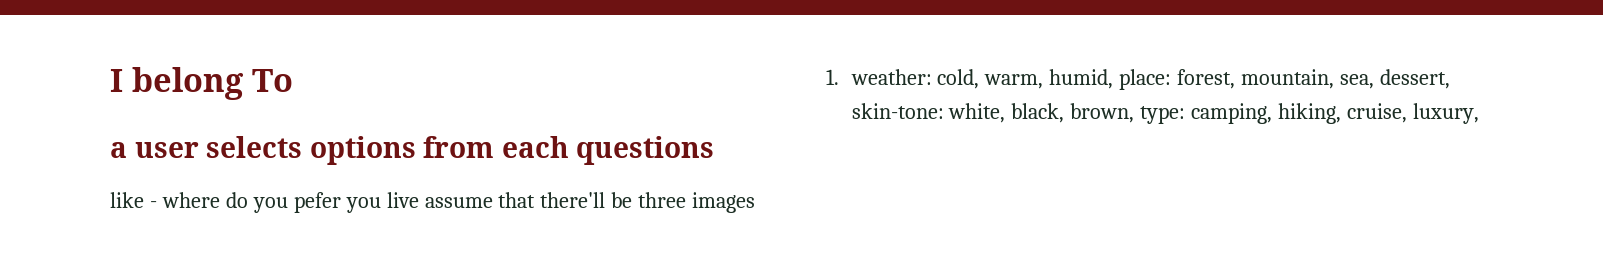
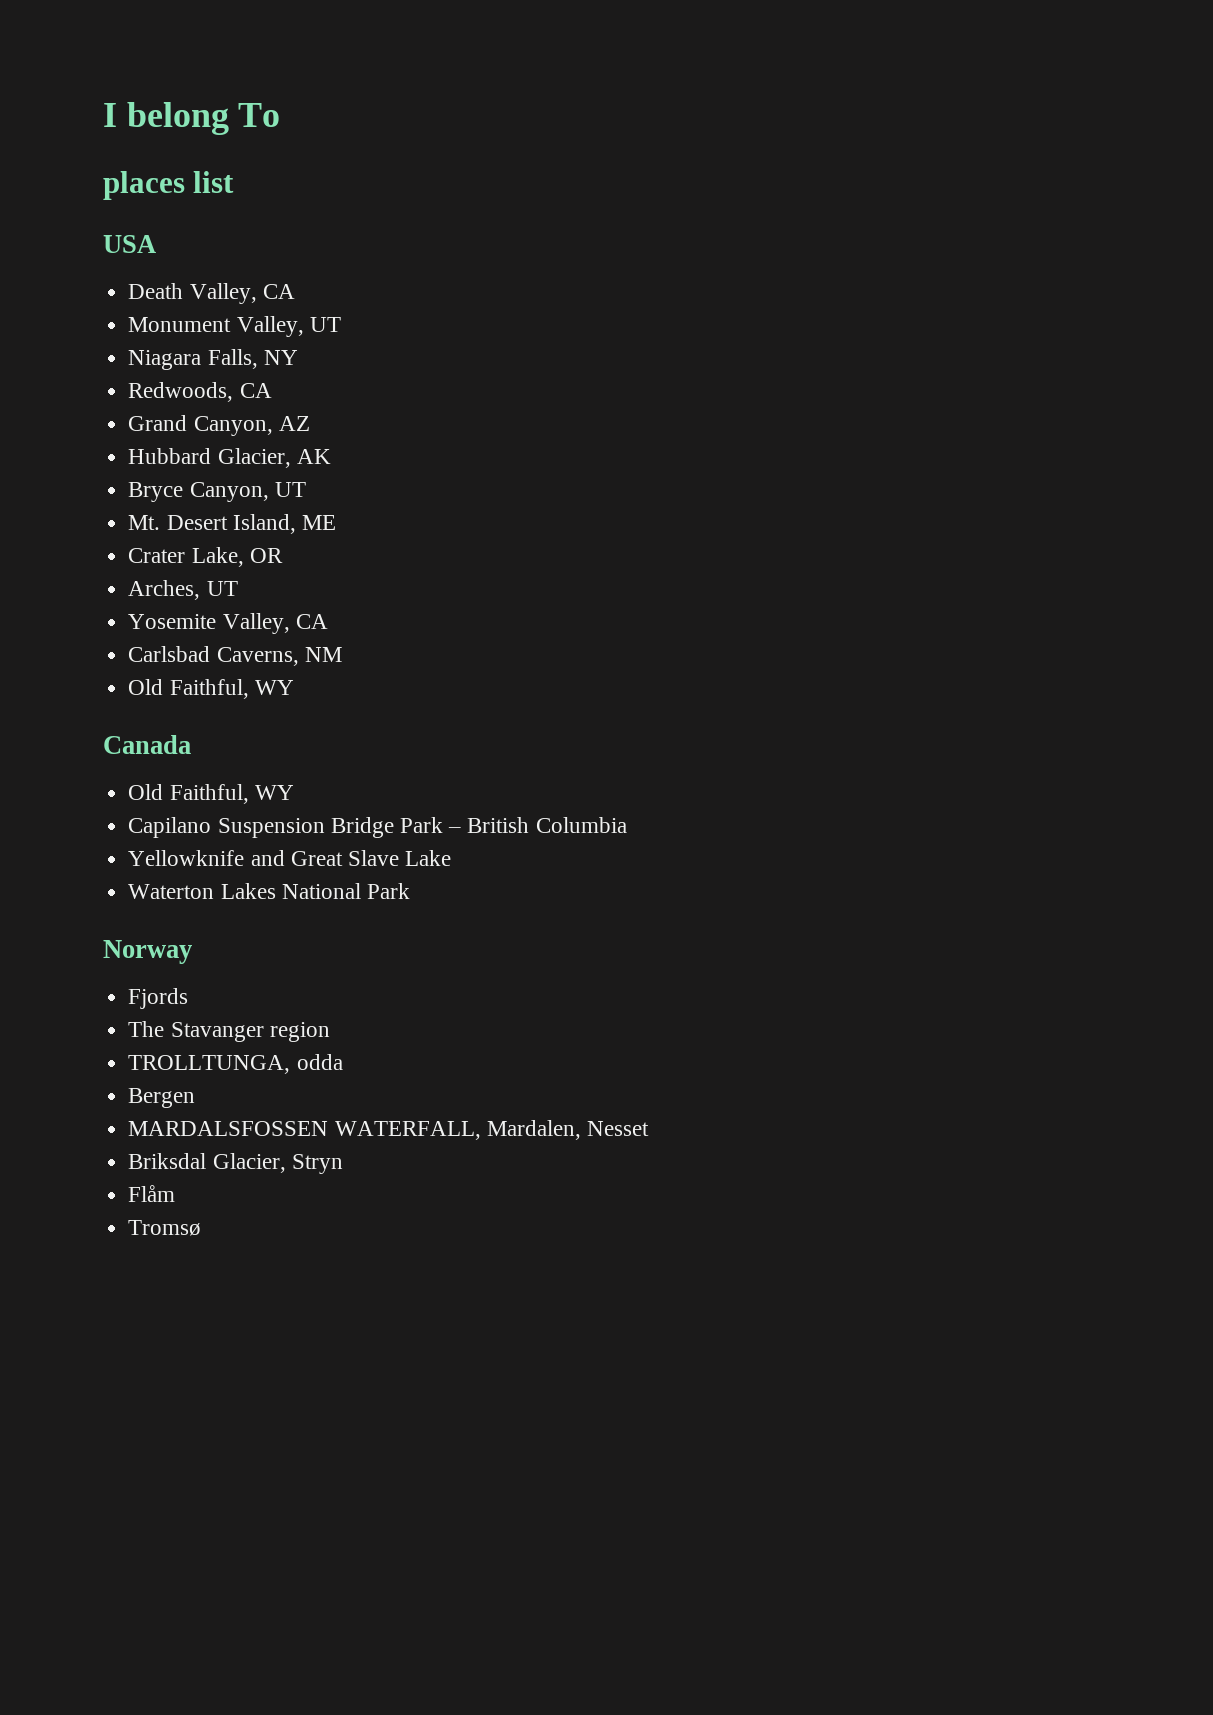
[110,136,715,165] [110,192,756,213] [826,69,1451,90] [851,103,1480,124] a user selects options from each questions // like - where do you pefer you live assume that there'll be three images // 1. weather: cold, warm, humid, place: forest, mountain, sea, dessert, skin-tone: white, black, brown, type: camping, hiking, cruise, luxury, -> [103,171,235,200] [103,235,156,253] [128,283,295,304] [128,316,341,337] [128,349,298,370] [128,382,272,402] [128,415,310,436] [128,448,331,468] [128,482,306,502] [128,514,336,534] [128,547,283,567] [128,580,238,600] [128,613,328,634] [128,646,342,666] [128,679,294,699] [103,735,191,754] [128,784,294,804] [128,817,627,838] [128,850,452,866] [128,883,410,899] [103,940,192,964] [128,988,189,1009] [128,1021,330,1042] [128,1054,343,1074] [128,1088,196,1108] [128,1120,649,1140] [128,1153,343,1174] [128,1185,176,1202] [128,1220,202,1236] places list // USA // Death Valley, CA // Monument Valley, UT // Niagara Falls, NY // Redwoods, CA // Grand Canyon, AZ // Hubbard Glacier, AK // Bryce Canyon, UT // Mt. Desert Island, ME // Crater Lake, OR // Arches, UT // Yosemite Valley, CA // Carlsbad Caverns, NM // Old Faithful, WY // Canada // Old Faithful, WY // Capilano Suspension Bridge Park – British Columbia // Yellowknife and Great Slave Lake // Waterton Lakes National Park // Norway // Fjords // The Stavanger region // TROLLTUNGA, odda // Bergen // MARDALSFOSSEN WATERFALL, Mardalen, Nesset // Briksdal Glacier, Stryn // Flåm // Tromsø

